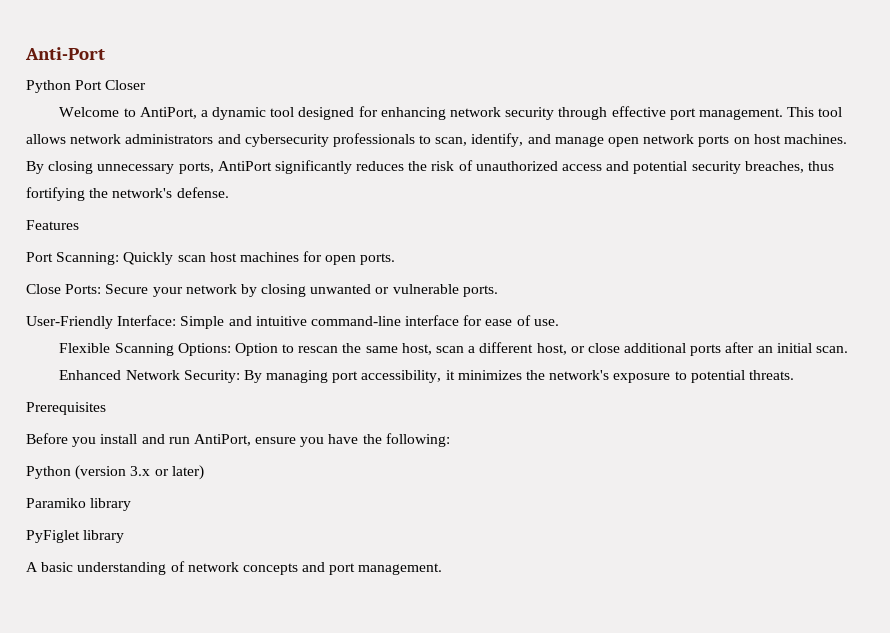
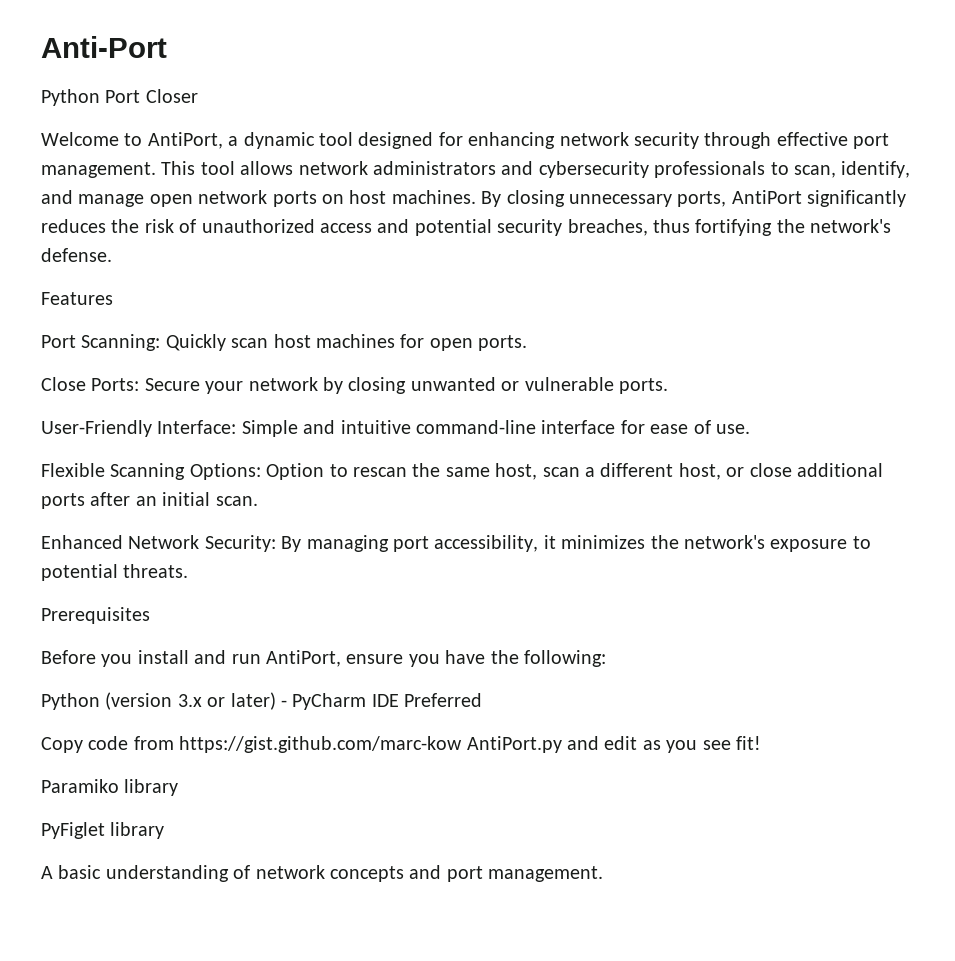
(204, 472) none -> [281,693,483,710] [41,736,761,753] - PyCharm IDE Preferred // Copy code from https://gist.github.com/marc-kow AntiPort.py and edit as you see fit!

